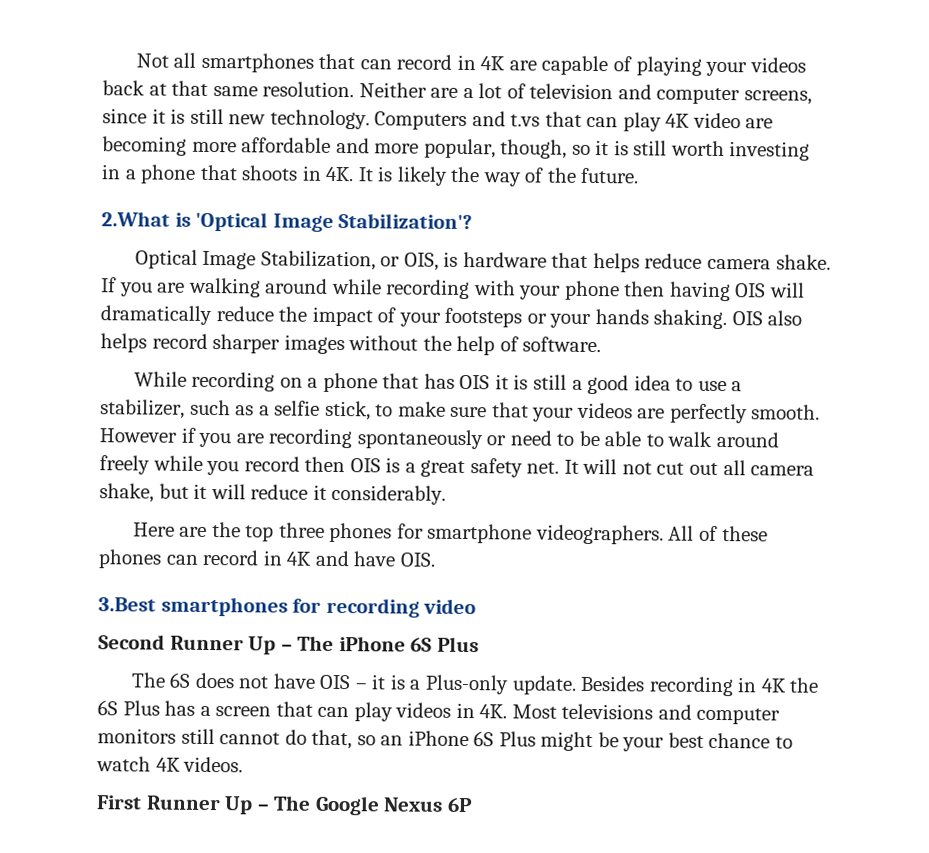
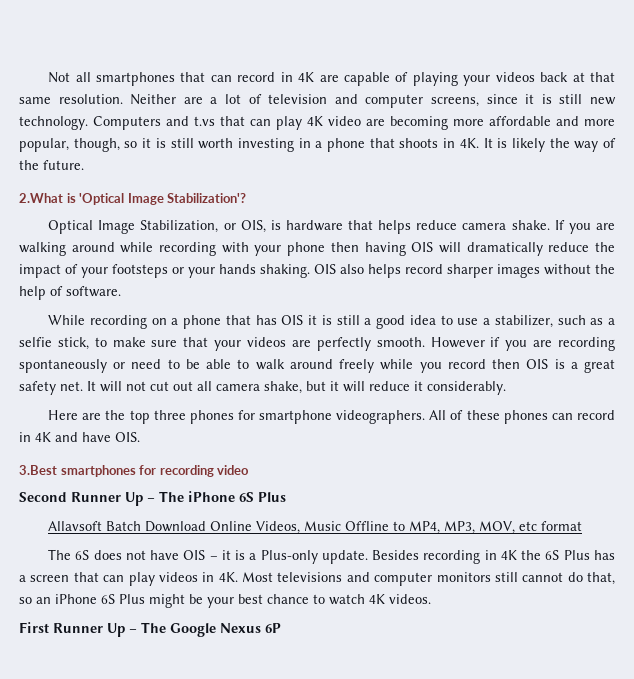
(479, 644) none -> [48,521,583,534] // Allavsoft Batch Download Online Videos, Music Offline to MP4, MP3, MOV, etc format

